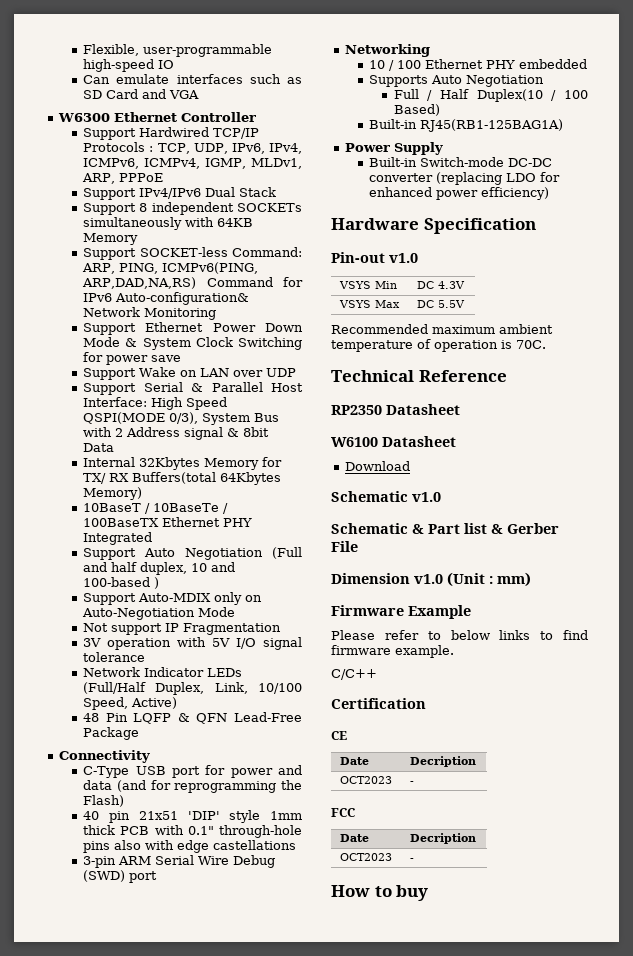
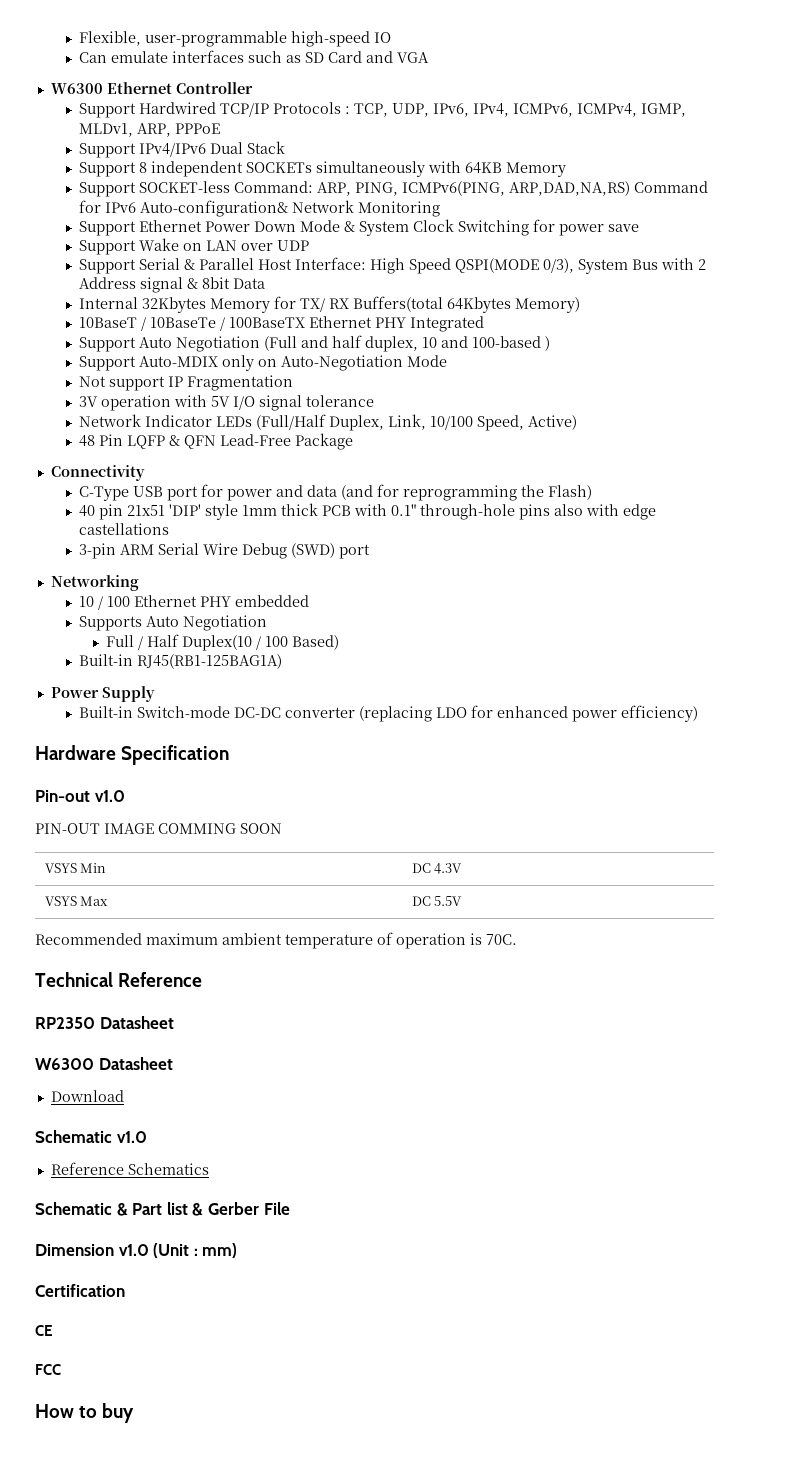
(418, 258) none -> [35,823,282,834] // PIN-OUT IMAGE COMMING SOON
[331,437,378,447] W6100 -> [35,1058,94,1070] W6300
(441, 497) none -> [50,1162,209,1175] // Reference Schematics
[331,605,471,619] [331,630,588,640] [331,645,454,658] [331,669,377,680] [331,698,426,709] [331,731,347,740] [339,757,369,765] [409,756,476,767] [339,776,392,784] [409,781,414,784] [331,808,355,817] [339,834,369,842] [409,833,476,844] [339,853,392,861] [409,858,414,861] Firmware Example // Please refer to below links to find firmware example. // C/C++ // Certification // CE // Date | Decription // OCT2023 | - // FCC // Date | Decription // OCT2023 | - -> [35,1284,125,1297] [35,1325,53,1336] [35,1364,61,1375] Certification // CE // FCC

